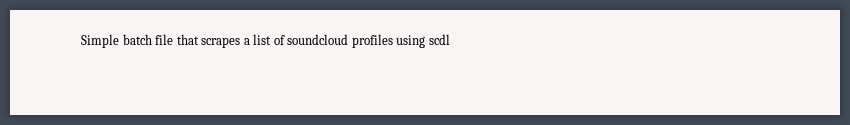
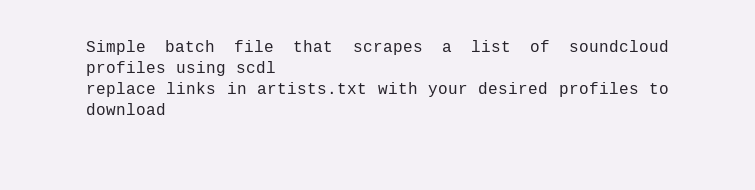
(450, 39) none -> [86,82,669,97] [86,103,166,115] // replace links in artists.txt with your desired profiles to download

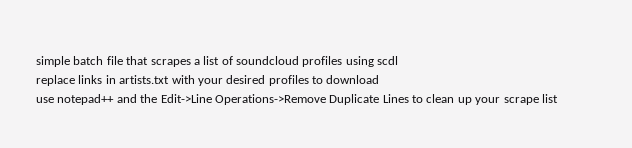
[86,40,146,55] Simple -> [36,56,70,67] simple
(166, 109) none -> [36,94,558,105] // use notepad++ and the Edit->Line Operations->Remove Duplicate Lines to clean up your scrape list

